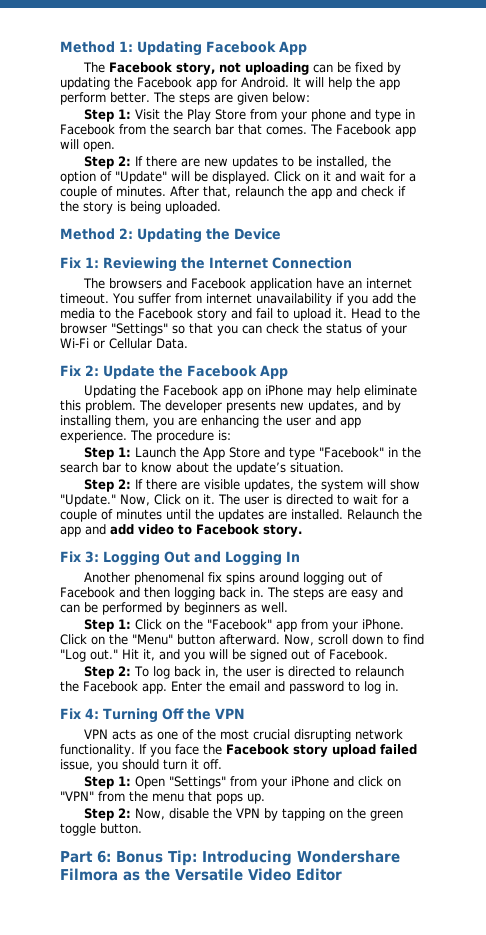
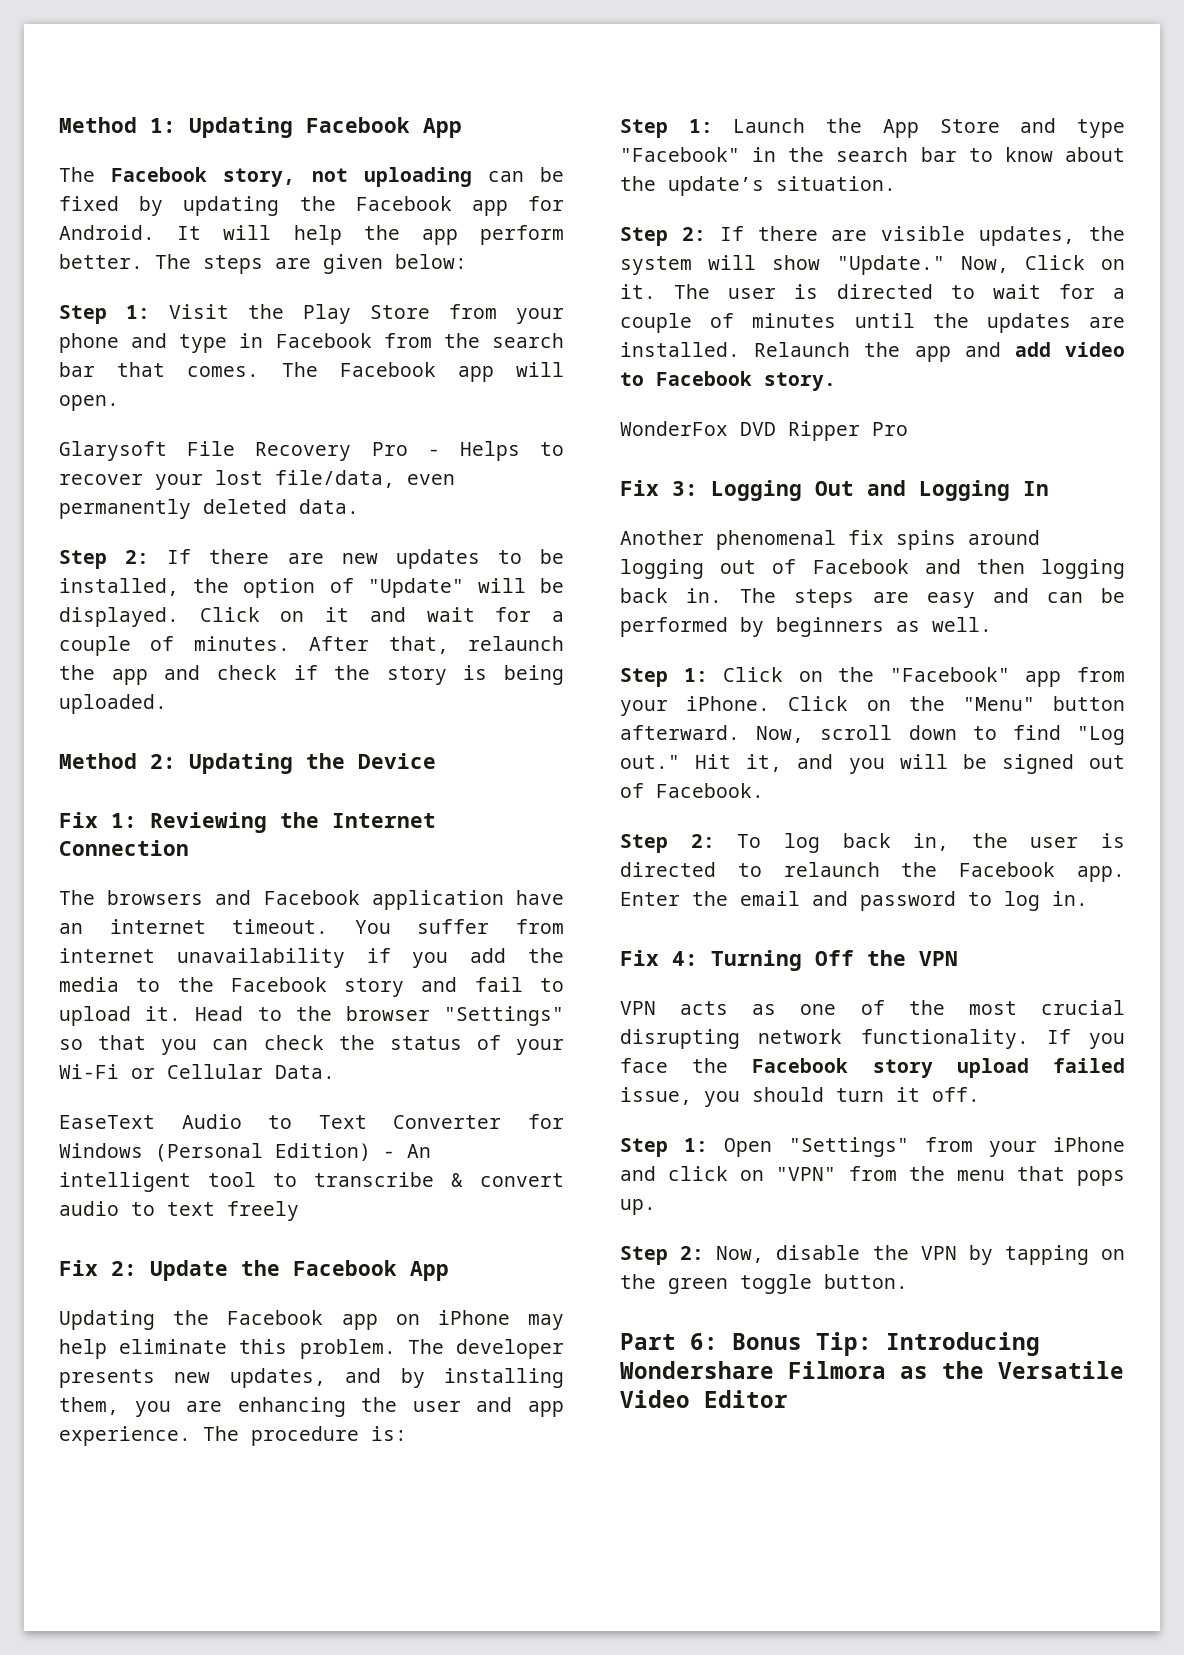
(115, 146) none -> [59,441,564,461] [59,470,455,490] [59,499,359,519] // Glarysoft File Recovery Pro - Helps to recover your lost file/data, even permanently deleted data.
(188, 343) none -> [59,1114,564,1129] [59,1143,431,1162] [59,1172,564,1192] [59,1201,299,1221] // EaseText Audio to Text Converter for Windows (Personal Edition) - An intelligent tool to transcribe & convert audio to text freely
(302, 530) none -> [620,421,908,441] // WonderFox DVD Ripper Pro

